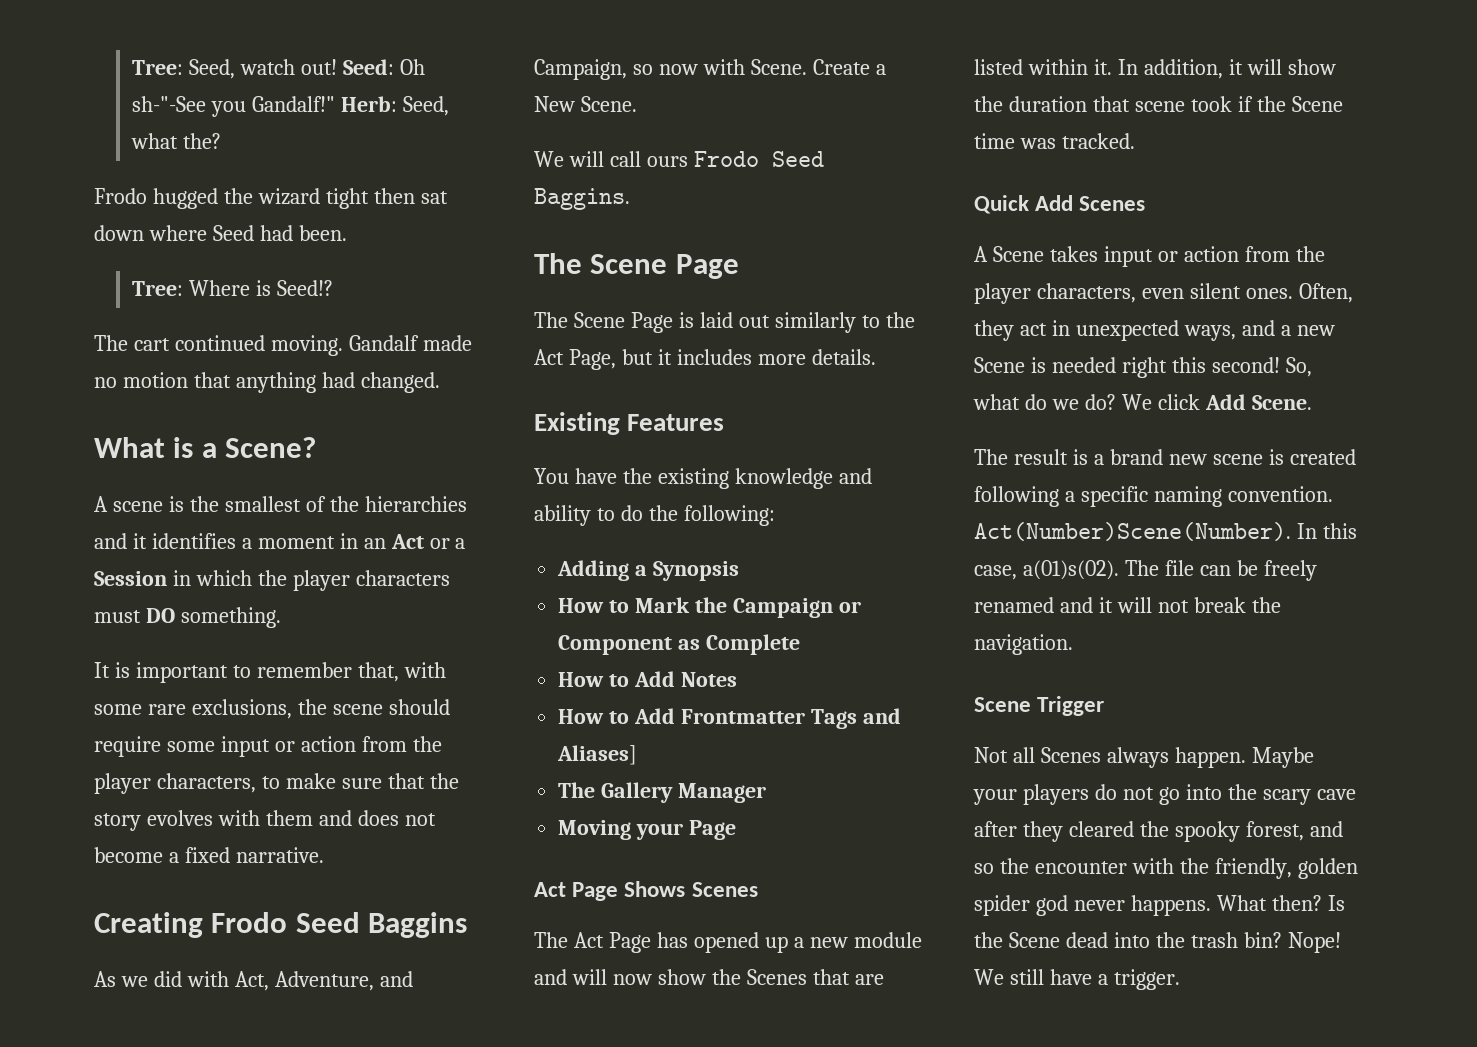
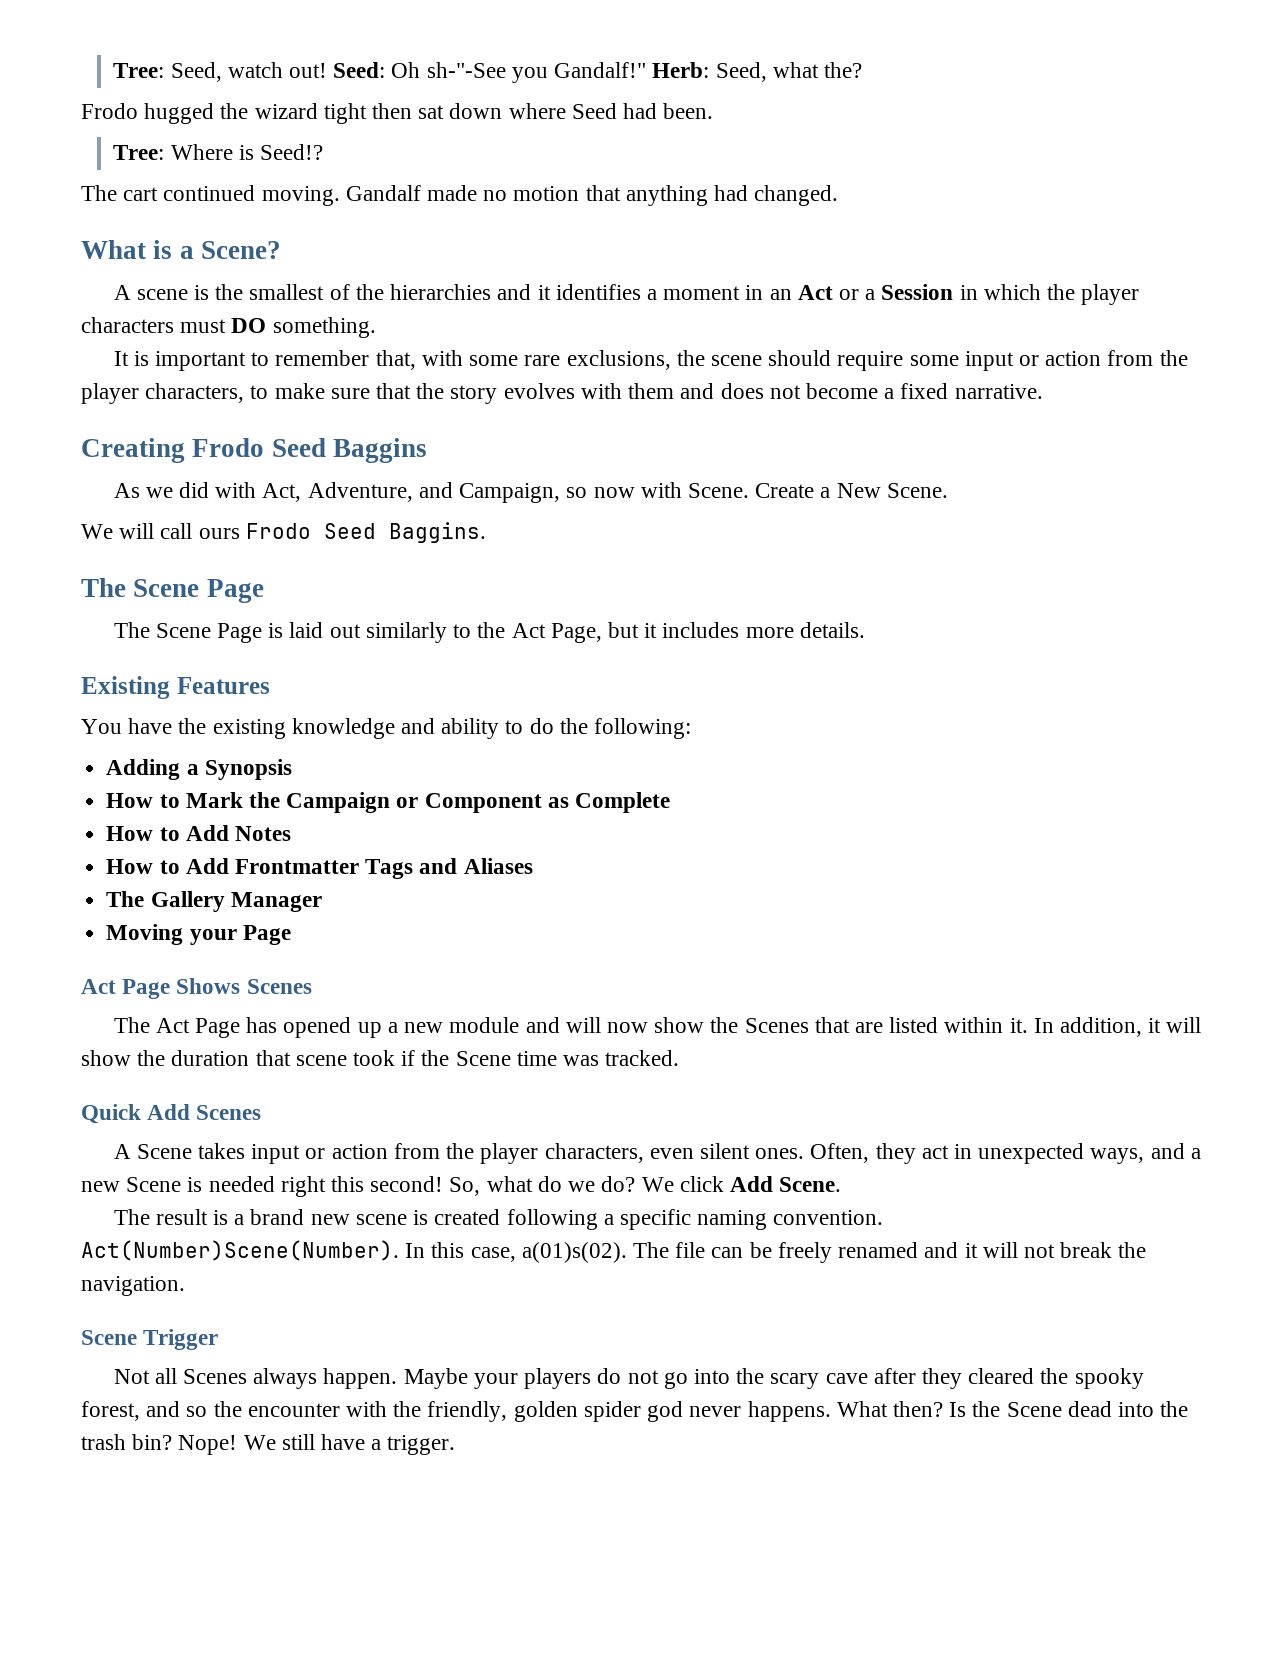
[557,745,638,765] Aliases] -> [463,858,533,874] Aliases

